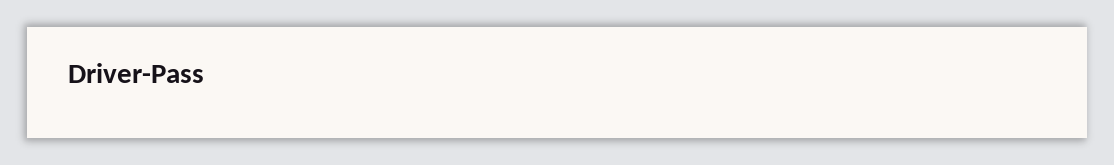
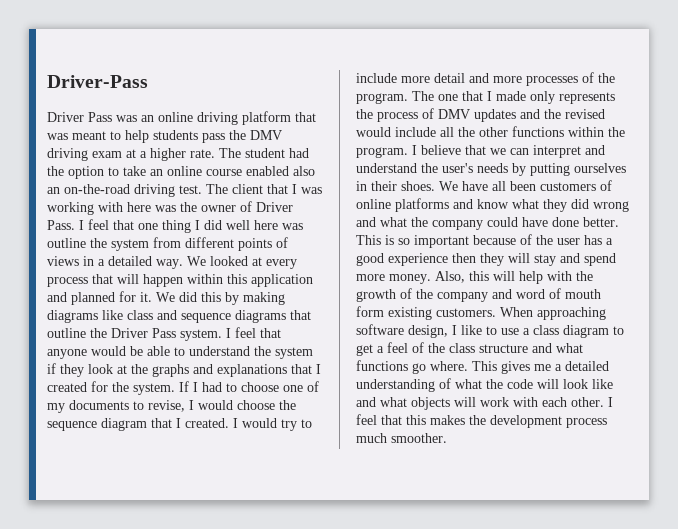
(204, 73) none -> [47,111,316,125] [47,130,282,143] [47,148,309,161] [47,166,315,179] [47,184,322,197] [47,201,293,215] [47,219,303,233] [47,237,288,251] [47,256,297,269] [47,274,313,287] [47,291,285,305] [47,310,311,323] [47,327,281,341] [47,346,313,359] [47,363,321,377] [47,381,319,395] [47,400,296,413] [47,418,312,431] [356,72,615,86] [356,91,615,104] [356,108,605,122] [356,126,625,137] [356,145,605,158] [356,163,626,176] [356,180,612,191] [356,198,629,212] [356,217,619,230] [356,234,613,248] [356,253,616,266] [356,271,593,284] [356,288,601,302] [356,306,606,320] [356,324,624,338] [356,342,583,356] [356,360,609,374] [356,378,613,392] [356,397,613,410] [356,414,607,428] [356,433,447,443] // Driver Pass was an online driving platform that was meant to help students pass the DMV driving exam at a higher rate. The student had the option to take an online course enabled also an on-the-road driving test. The client that I was working with here was the owner of Driver Pass. I feel that one thing I did well here was outline the system from different points of views in a detailed way. We looked at every process that will happen within this application and planned for it. We did this by making diagrams like class and sequence diagrams that outline the Driver Pass system. I feel that anyone would be able to understand the system if they look at the graphs and explanations that I created for the system. If I had to choose one of my documents to revise, I would choose the sequence diagram that I created. I would try to include more detail and more processes of the program. The one that I made only represents the process of DMV updates and the revised would include all the other functions within the program. I believe that we can interpret and understand the user's needs by putting ourselves in their shoes. We have all been customers of online platforms and know what they did wrong and what the company could have done better. This is so important because of the user has a good experience then they will stay and spend more money. Also, this will help with the growth of the company and word of mouth form existing customers. When approaching software design, I like to use a class diagram to get a feel of the class structure and what functions go where. This gives me a detailed understanding of what the code will look like and what objects will work with each other. I feel that this makes the development process much smoother.

